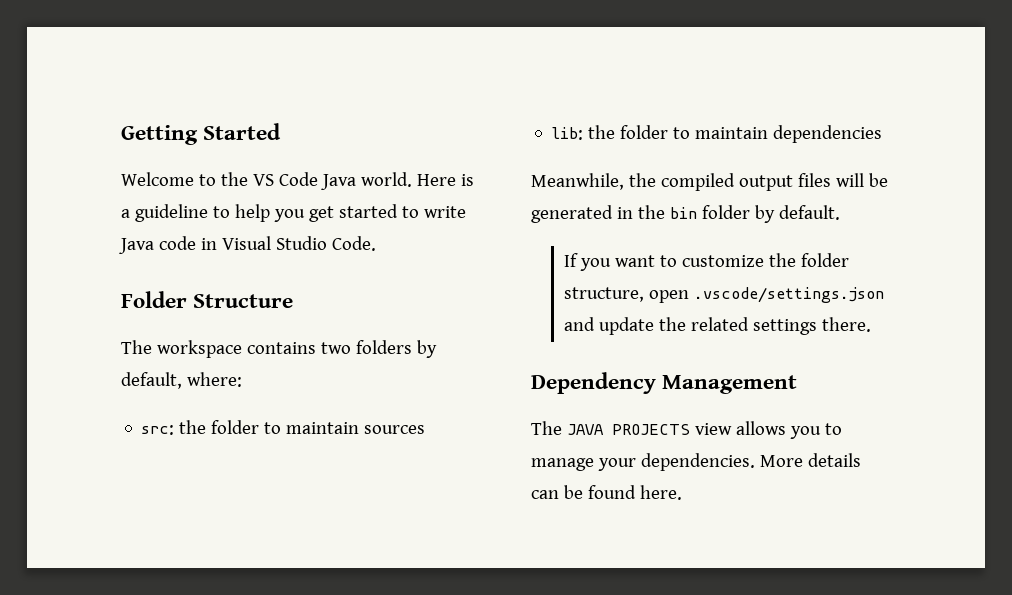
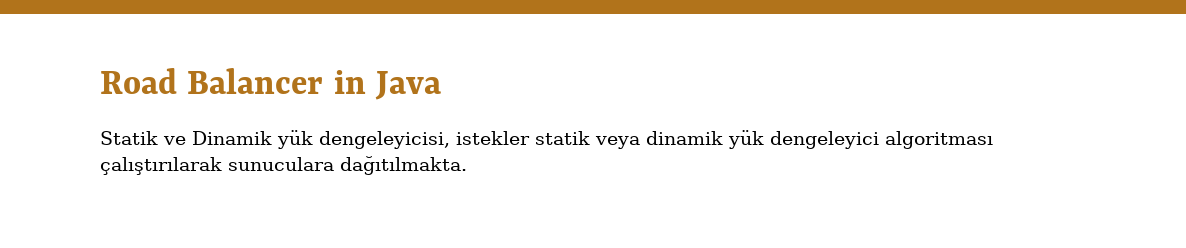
[121,123,282,145] [121,172,474,190] [121,204,466,222] [119,236,376,254] [121,291,294,308] [121,340,437,358] [121,372,242,389] [141,420,426,435] [551,125,883,143] [531,173,888,191] [531,205,840,223] [564,253,850,271] [564,287,885,303] [564,317,872,335] [531,372,798,394] [531,421,842,439] [531,453,861,471] [531,485,682,500] Getting Started // Welcome to the VS Code Java world. Here is a guideline to help you get started to write Java code in Visual Studio Code. // Folder Structure // The workspace contains two folders by default, where: // src: the folder to maintain sources // lib: the folder to maintain dependencies // Meanwhile, the compiled output files will be generated in the bin folder by default. // If you want to customize the folder structure, open .vscode/settings.json and update the related settings there. // Dependency Management // The JAVA PROJECTS view allows you to manage your dependencies. More details can be found here. -> [100,68,441,100] [100,130,993,149] [100,156,467,175] Road Balancer in Java // Statik ve Dinamik yük dengeleyicisi, istekler statik veya dinamik yük dengeleyici algoritması çalıştırılarak sunuculara dağıtılmakta.

